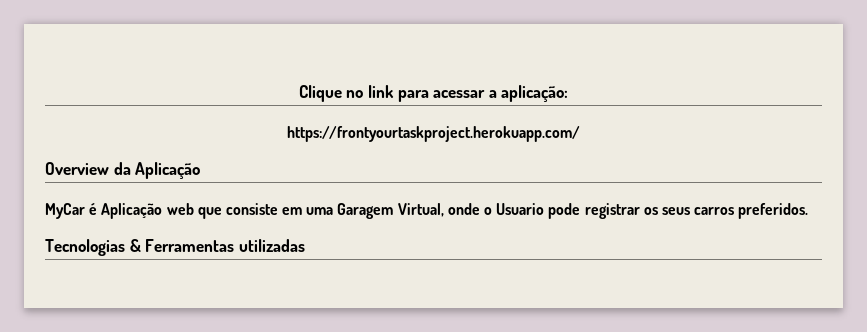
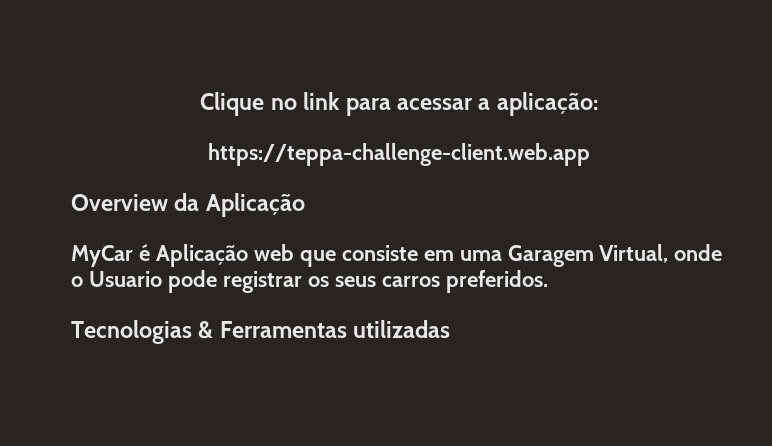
[286,126,581,142] https://frontyourtaskproject.herokuapp.com/ -> [208,143,591,166] https://teppa-challenge-client.web.app

